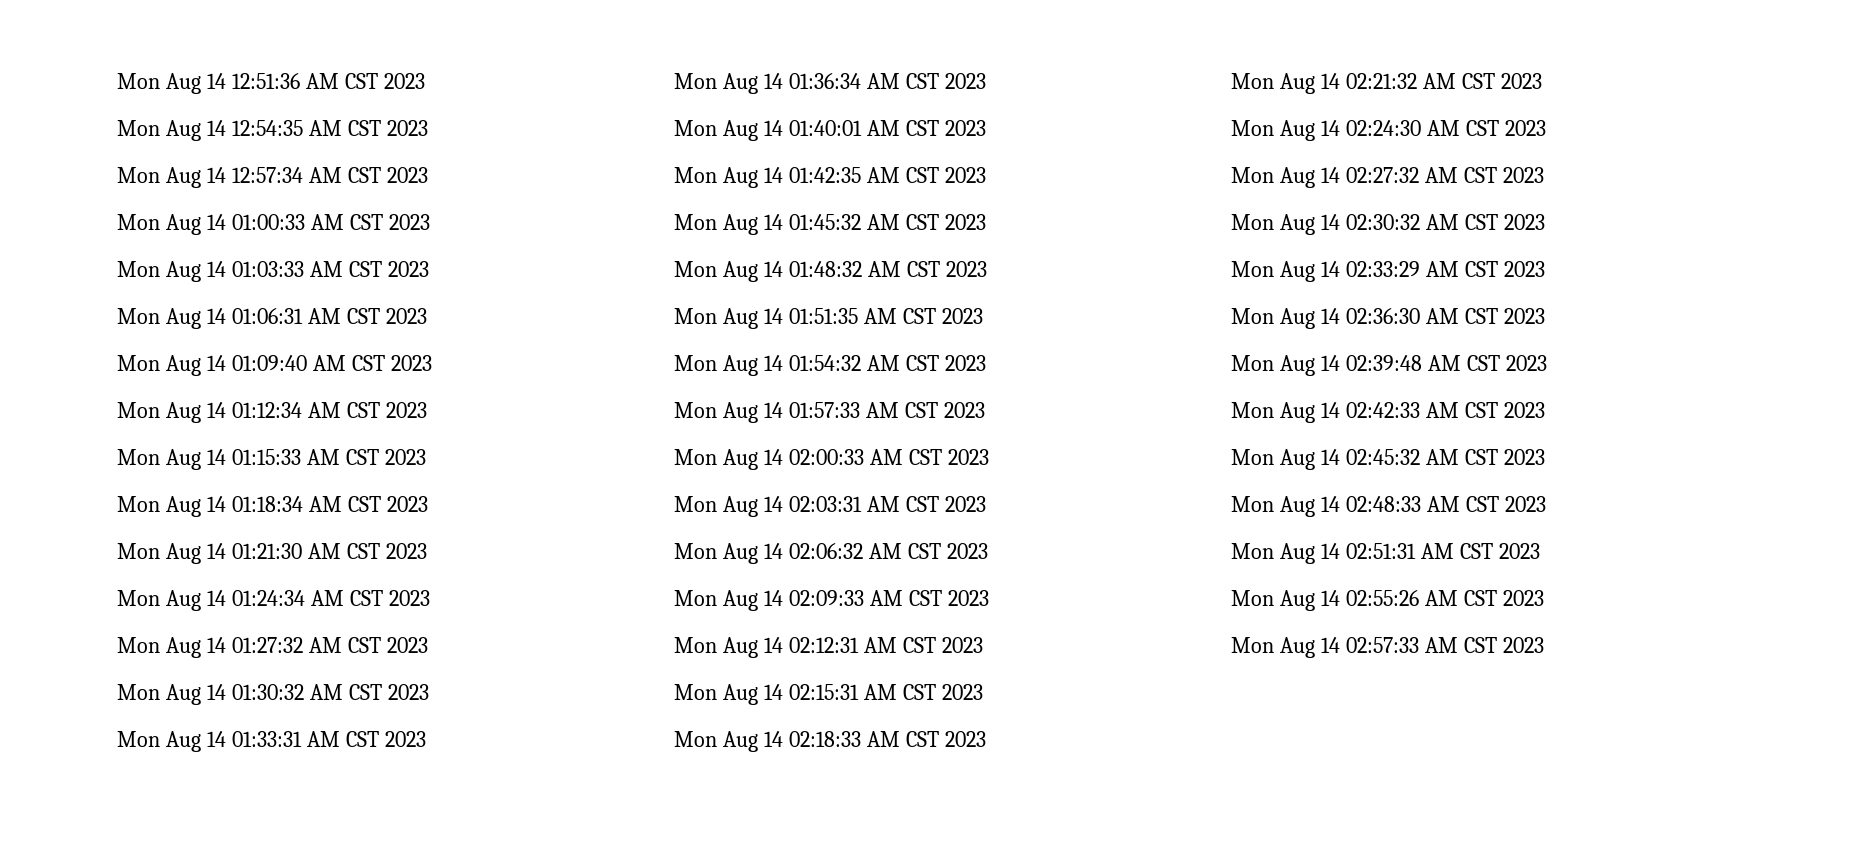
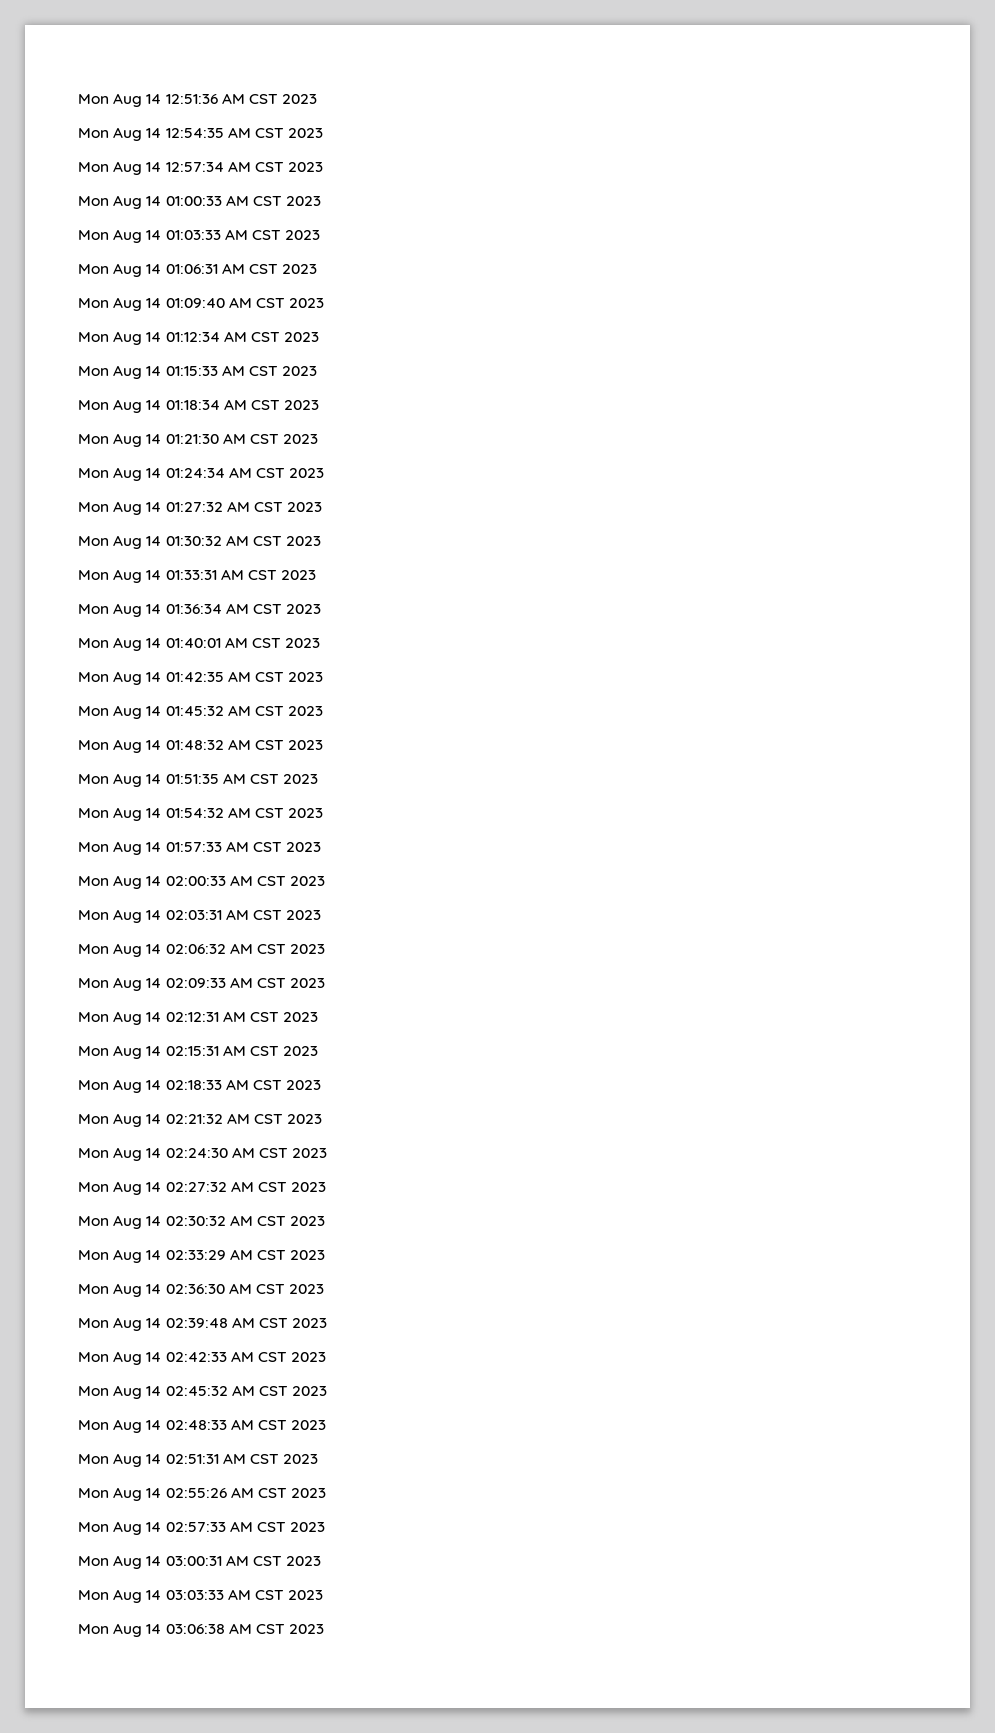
(1544, 645) none -> [78,1555,322,1569] [78,1589,324,1603] [78,1623,325,1637] // Mon Aug 14 03:00:31 AM CST 2023 // Mon Aug 14 03:03:33 AM CST 2023 // Mon Aug 14 03:06:38 AM CST 2023

